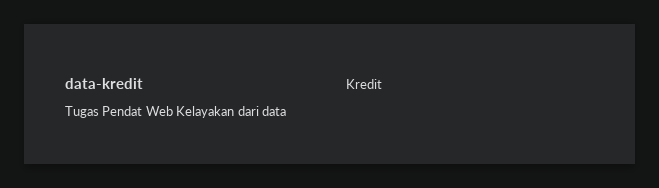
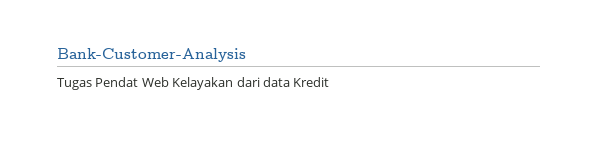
[65,78,143,89] data-kredit -> [57,48,246,62] Bank-Customer-Analysis

